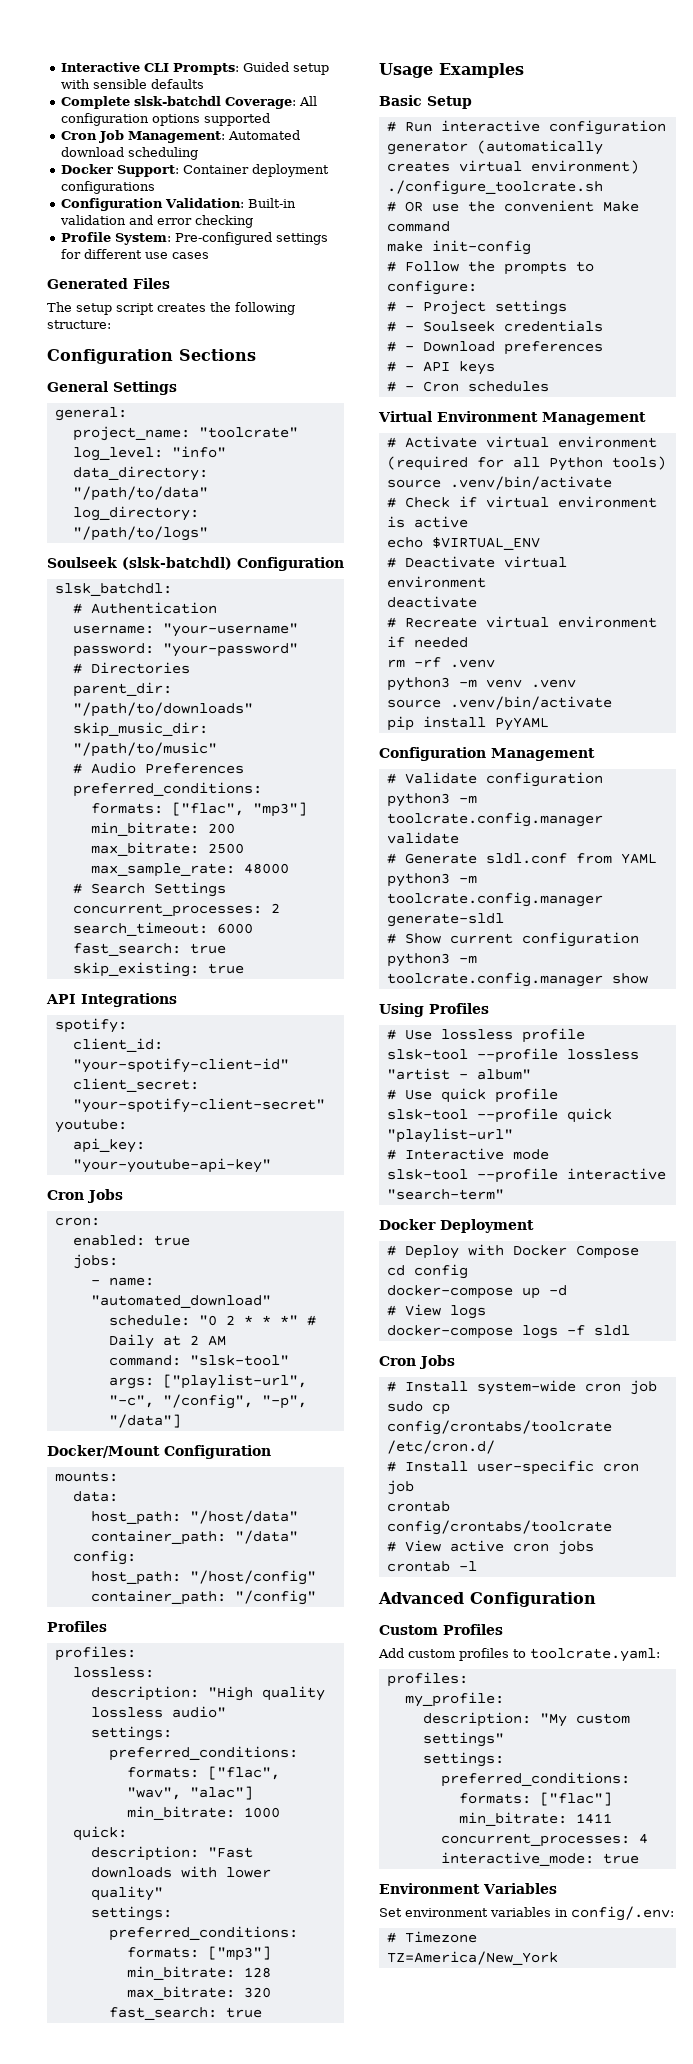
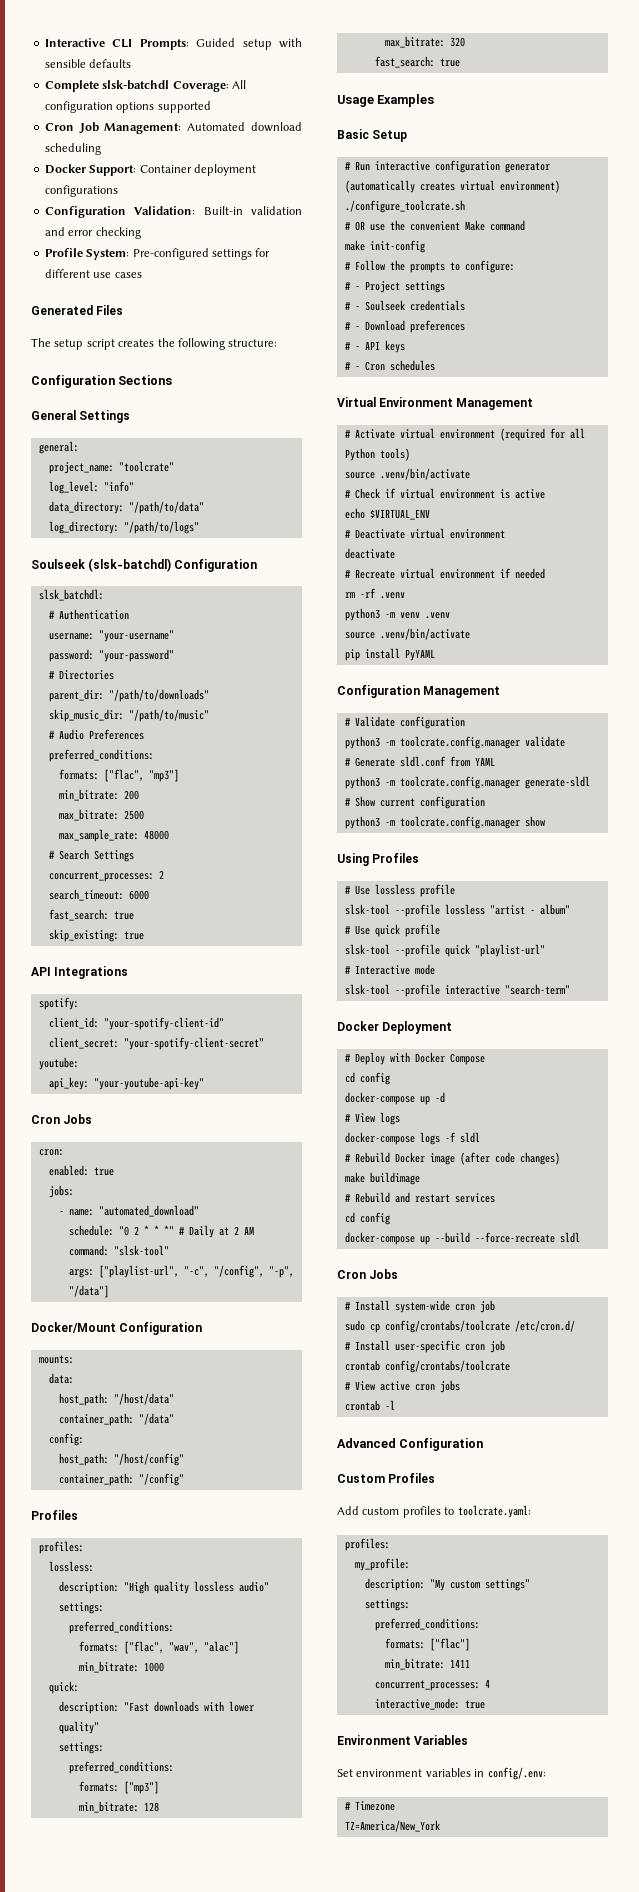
(630, 1330) none -> [344,1152,560,1165] [344,1172,420,1185] [344,1192,495,1203] [344,1212,390,1225] [344,1232,580,1245] // # Rebuild Docker image (after code changes) // make buildimage // # Rebuild and restart services // cd config // docker-compose up --build --force-recreate sldl

